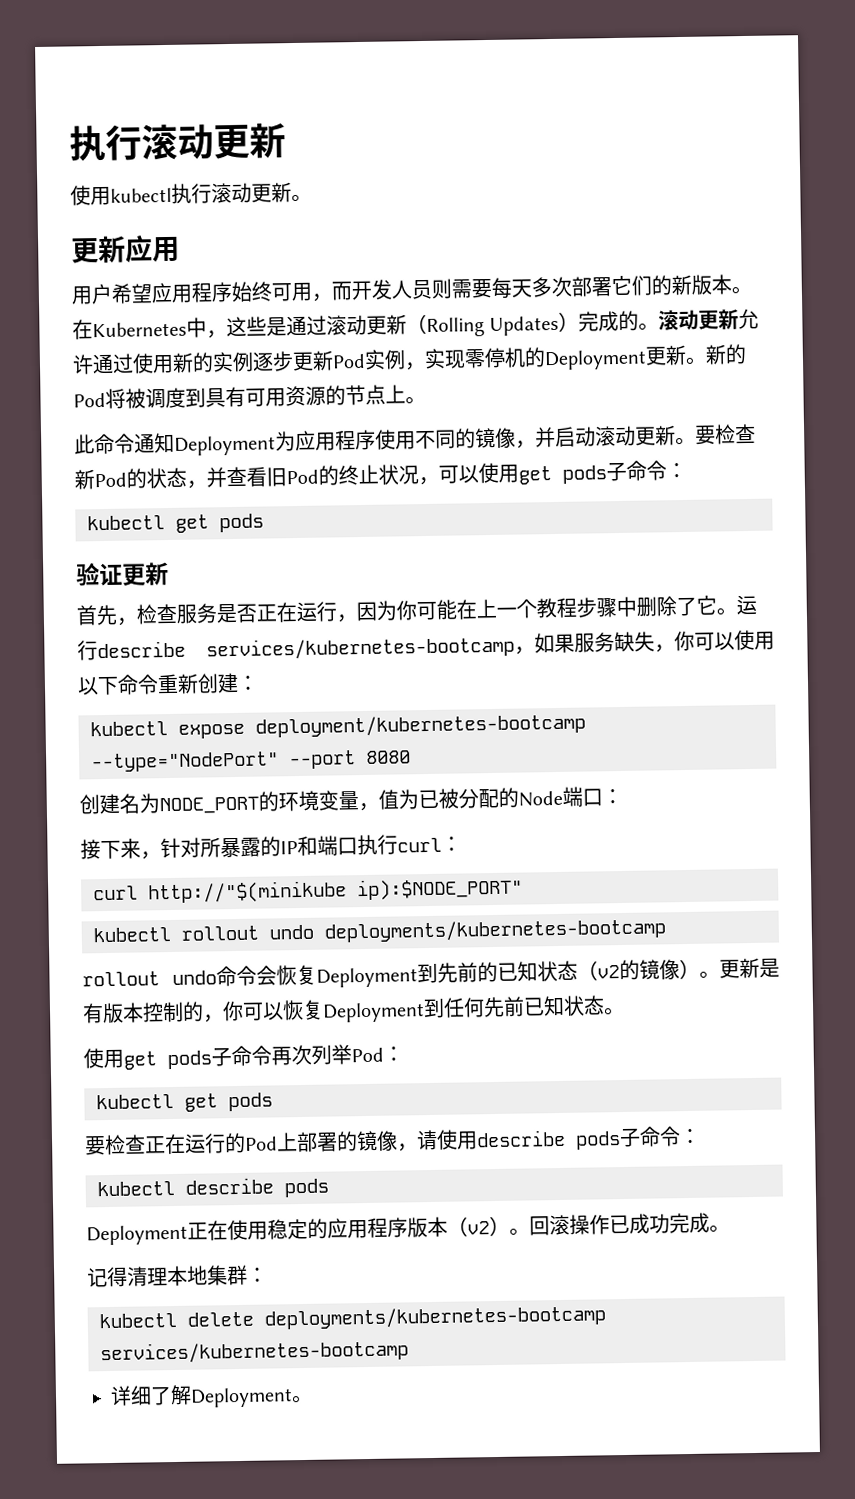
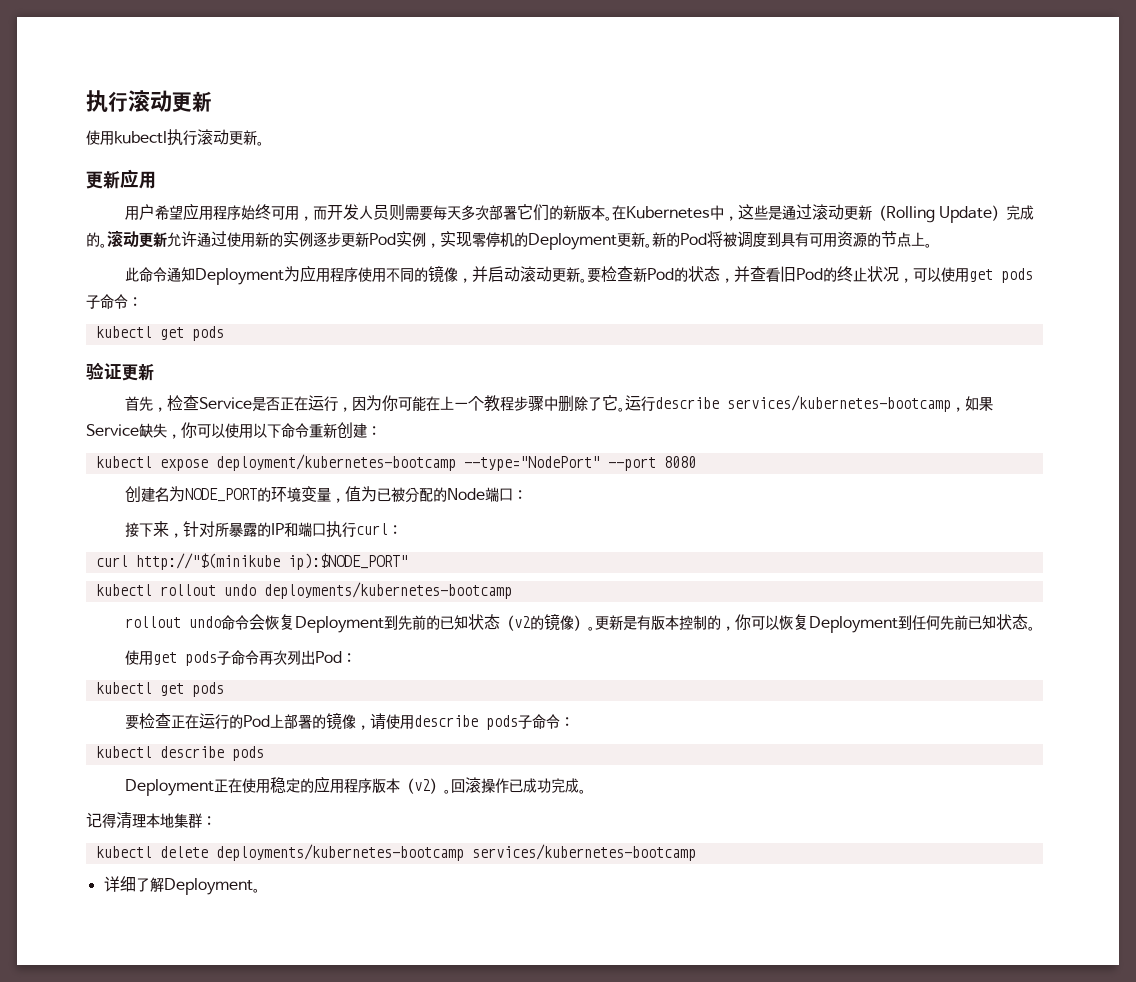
[489,315,560,336] Updates -> [939,206,993,223] Update
[176,603,218,624] 服务 -> [198,397,252,409] Service
[574,632,615,653] 服务 -> [86,424,139,436] Service
[331,1044,352,1065] 举 -> [300,650,315,665] 出

